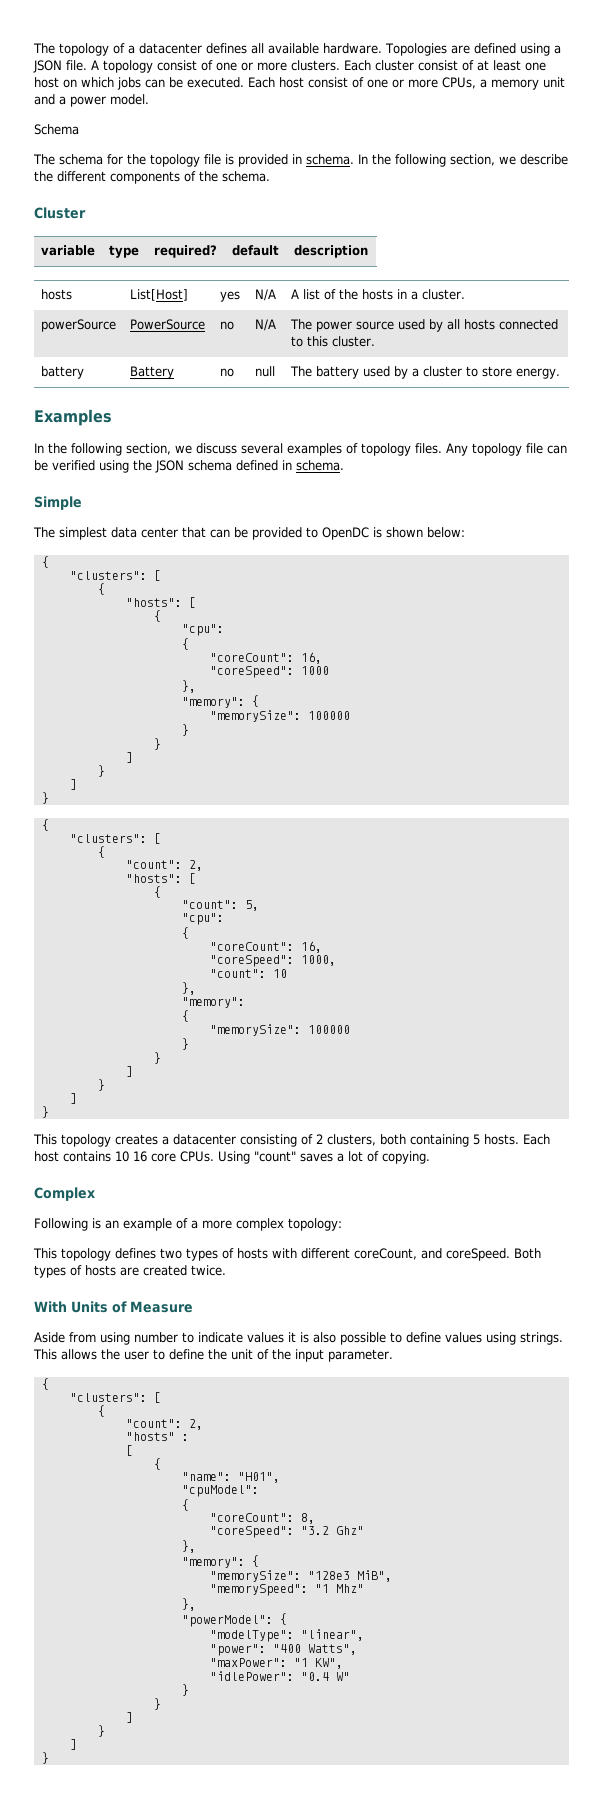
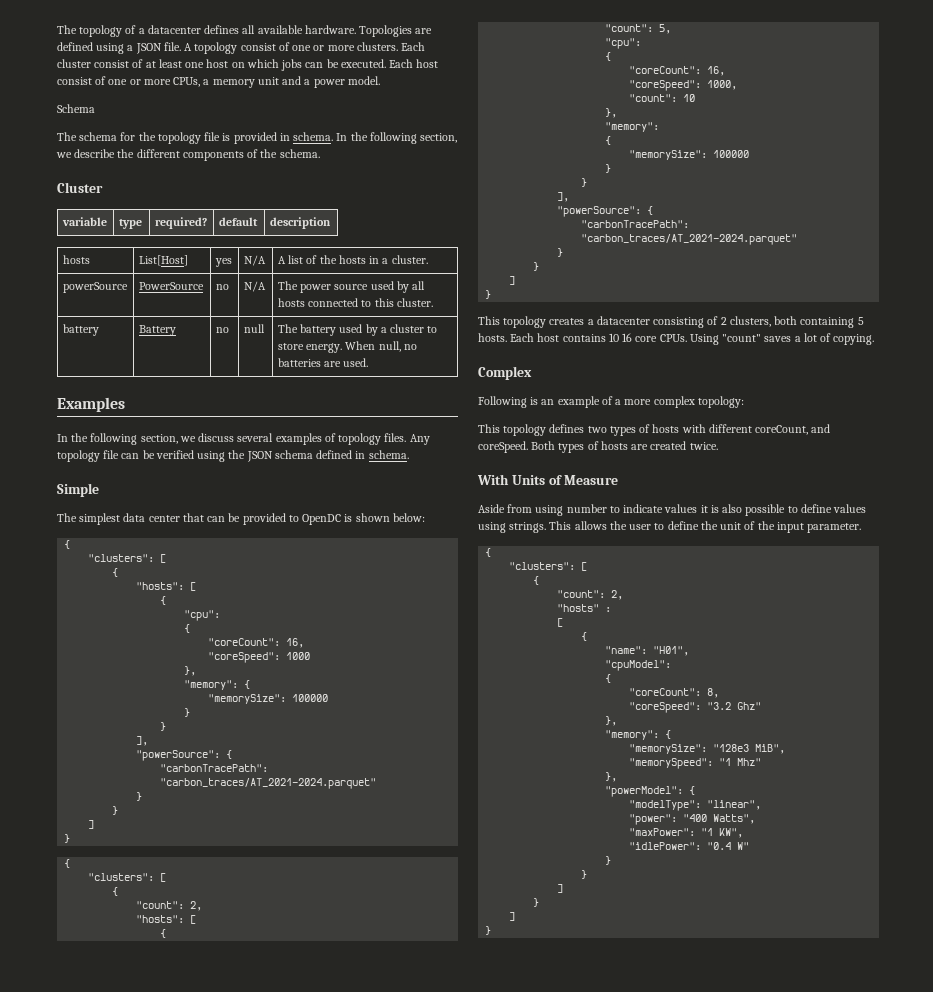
(560, 373) none -> [345,341,417,352] [277,358,369,367] When null, no batteries are used.
[125,752,133,763] ] -> [136,736,149,746] [136,750,233,761] [160,764,269,772] [160,778,377,789] [136,792,143,801] ], // "powerSource": { // "carbonTracePath": "carbon_traces/AT_2021-2024.parquet" // }
[125,1066,133,1077] ] -> [557,192,570,202] [557,206,654,217] [581,220,690,228] [581,234,798,245] [557,248,564,257] ], // "powerSource": { // "carbonTracePath": "carbon_traces/AT_2021-2024.parquet" // }

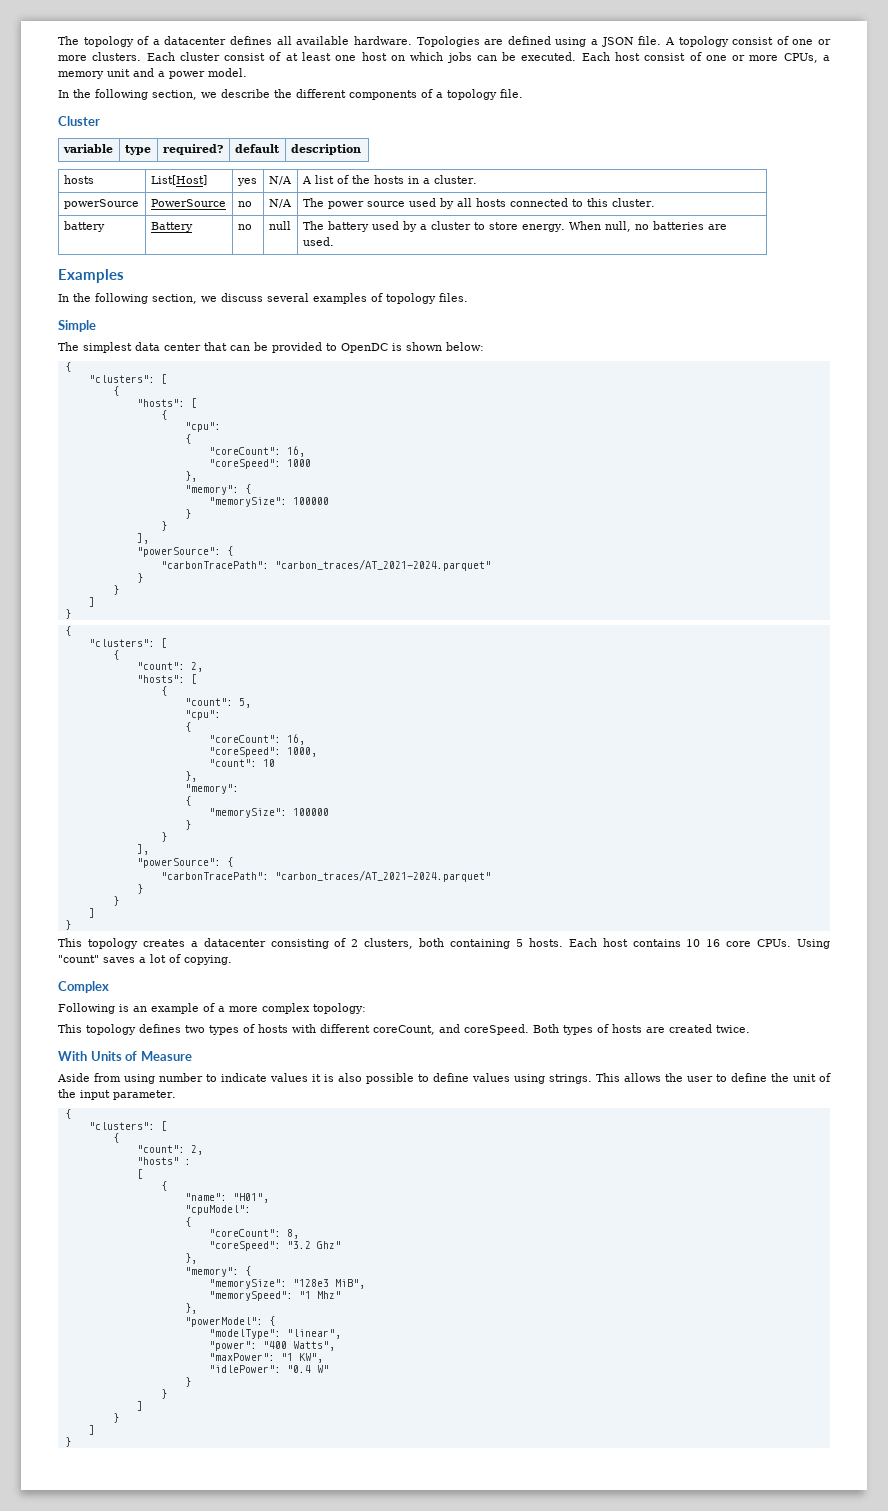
[57,104,95,113] [57,132,334,144] Schema // The schema for the topology file is provided in schema. -> (247, 72) none
[260,149,320,158] the schema. -> [436,89,523,100] a topology file.
[409,434,430,445] [57,450,409,462] Any topology file can be verified using the JSON schema defined in schema. -> (468, 297) none

